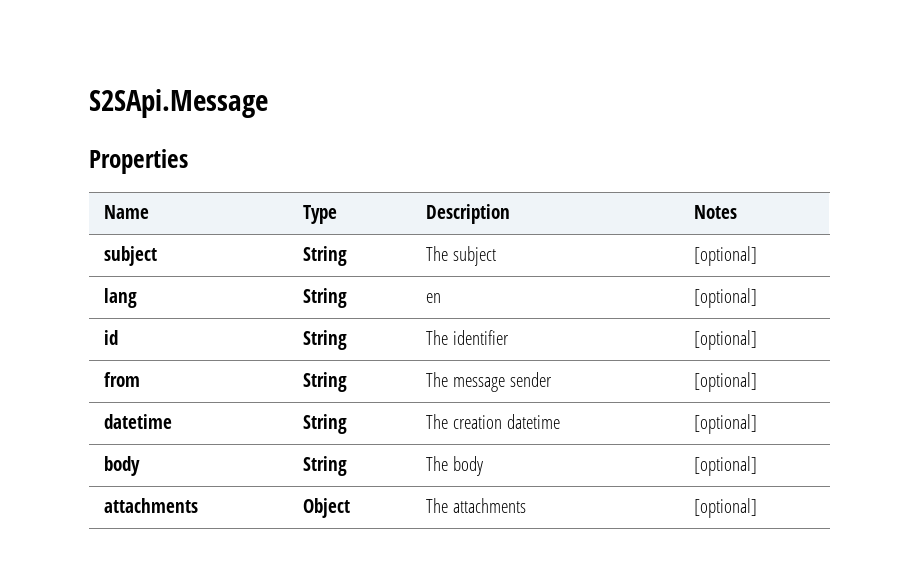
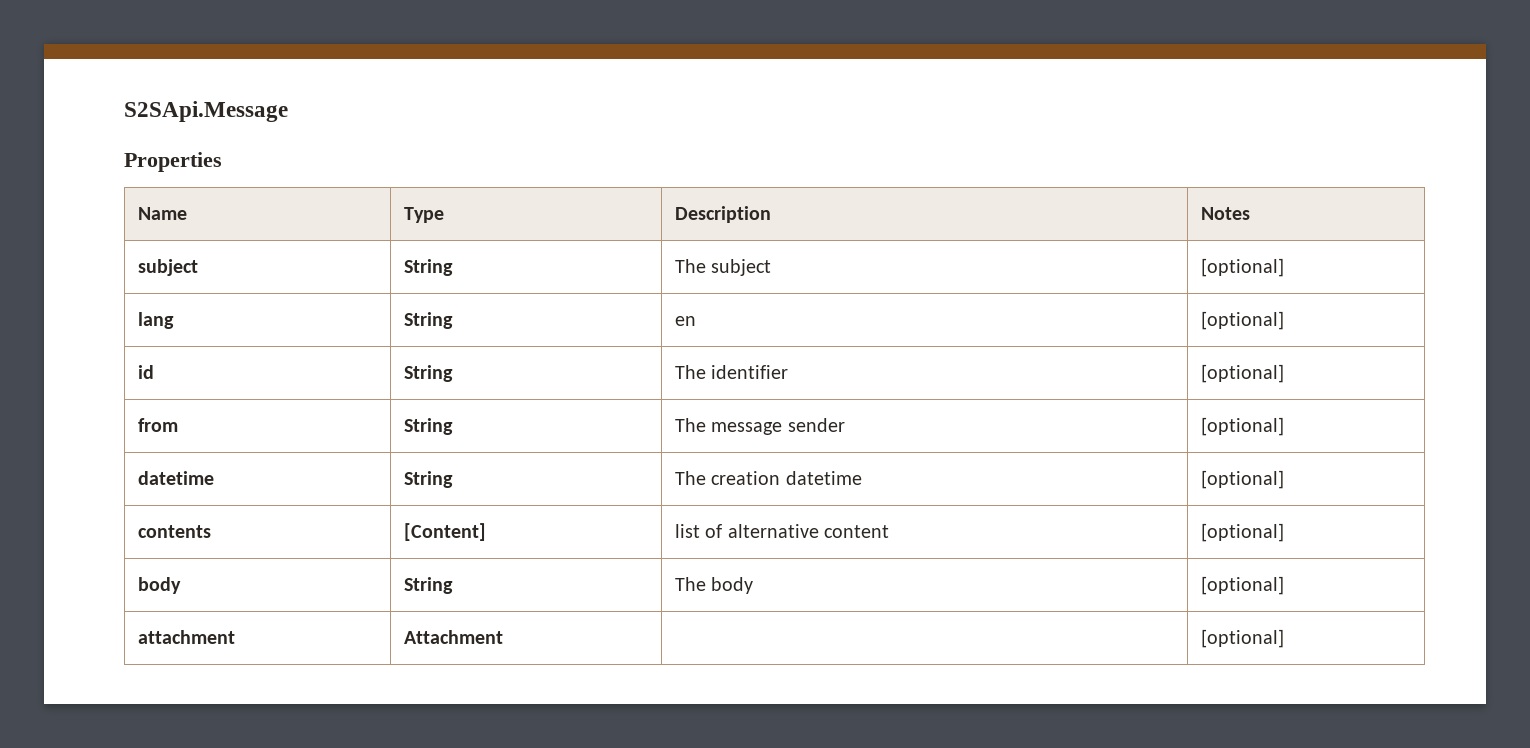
(757, 424) none -> [137,525,211,538] [403,523,486,541] [674,524,889,538] [1200,523,1284,542] // contents | [Content] | list of alternative content | [optional]
[103,498,198,513] [302,498,350,518] [425,498,526,513] attachments | Object | The attachments -> [137,630,235,644] [403,630,503,644] attachment | Attachment |

